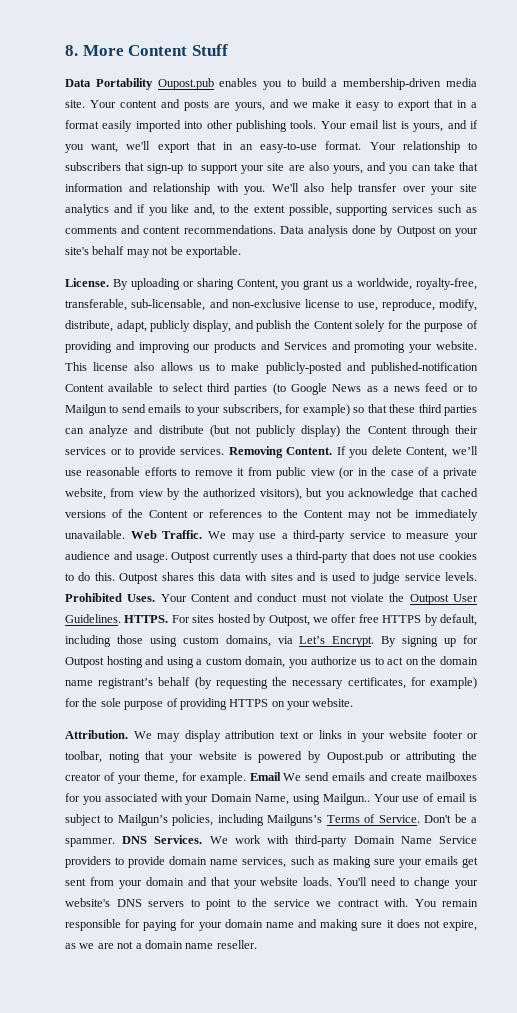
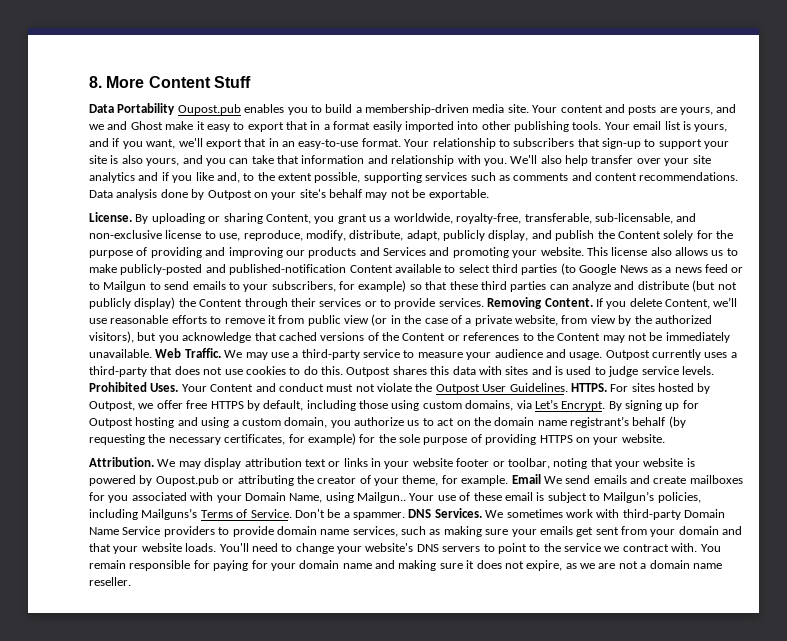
(308, 105) none -> [107,121,163,130] and Ghost
[288,165,305,171] are -> [110,155,119,164] is
(435, 797) none -> [473,492,502,501] these
(228, 840) none -> [506,509,563,518] sometimes

